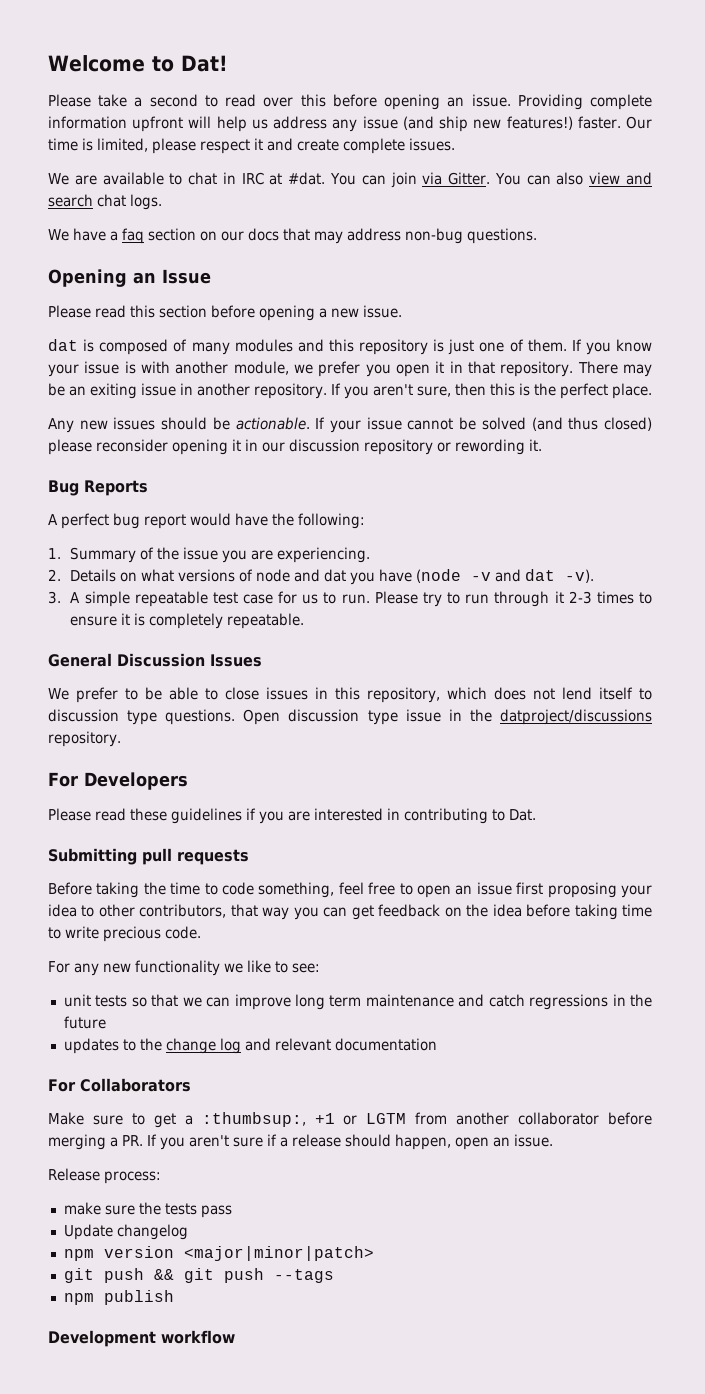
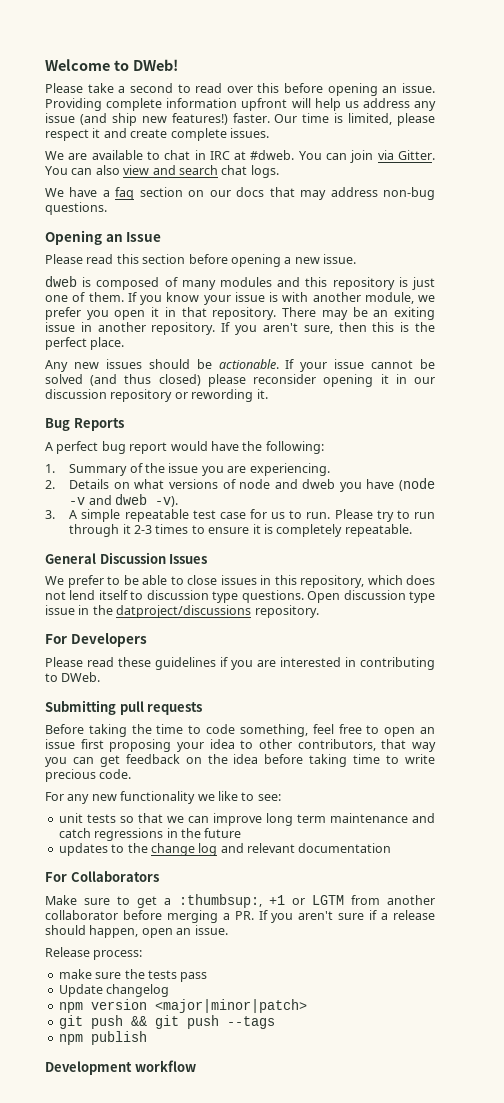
[180,55,228,72] Dat! -> [132,59,178,71] DWeb!
[288,172,326,185] #dat. -> [250,150,295,160] #dweb.
[48,339,78,351] dat -> [45,276,77,287] dweb
[324,569,347,582] dat -> [302,479,336,489] dweb
[525,569,556,581] dat -> [115,494,148,505] dweb
[509,809,536,821] Dat. -> [61,672,101,682] DWeb.

